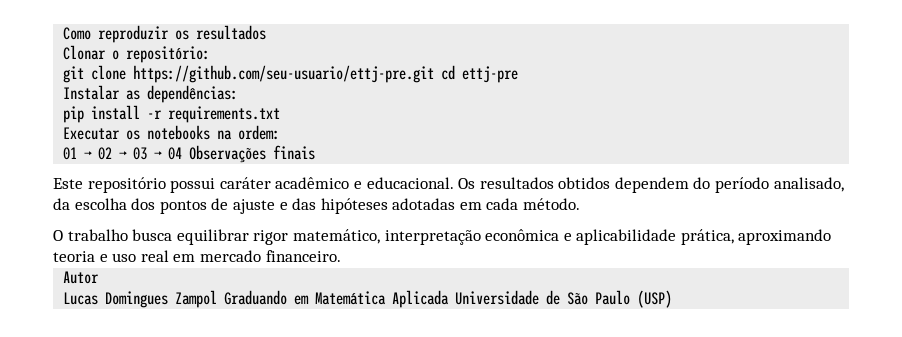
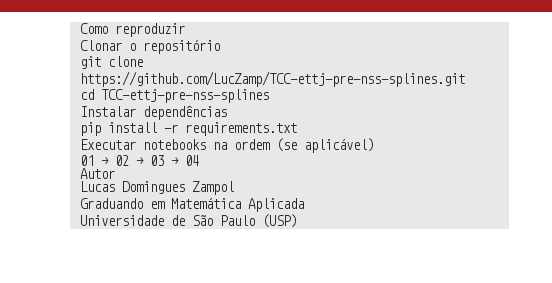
[175,25,267,40] os resultados -> (185, 30) none
[126,46,211,63] repositório: -> [142,39,220,54] repositório
[133,65,519,83] https://github.com/seu-usuario/ettj-pre.git cd ettj-pre -> [79,71,465,87] [79,89,269,103] https://github.com/LucZamp/TCC-ettj-pre-nss-splines.git // cd TCC-ettj-pre-nss-splines
[126,85,239,103] as dependências: -> [142,105,227,120] dependências
[126,130,141,140] os -> (136, 144) none
[238,125,281,140] ordem: -> [233,138,374,153] ordem (se aplicável)
[189,145,316,163] [53,177,844,193] [53,198,581,214] [53,229,832,245] [53,250,341,262] Observações finais // Este repositório possui caráter acadêmico e educacional. Os resultados obtidos dependem do período analisado, da escolha dos pontos de ajuste e das hipóteses adotadas em cada método. // O trabalho busca equilibrar rigor matemático, interpretação econômica e aplicabilidade prática, aproximando teoria e uso real em mercado financeiro. -> (199, 160) none
(218, 299) none -> (234, 188) //
(450, 299) none -> (304, 205) //

